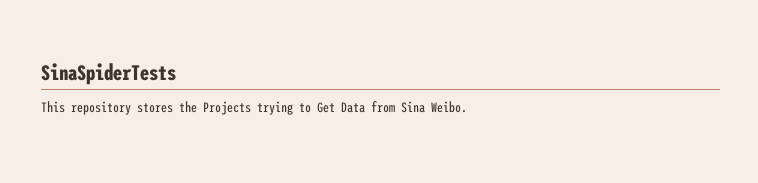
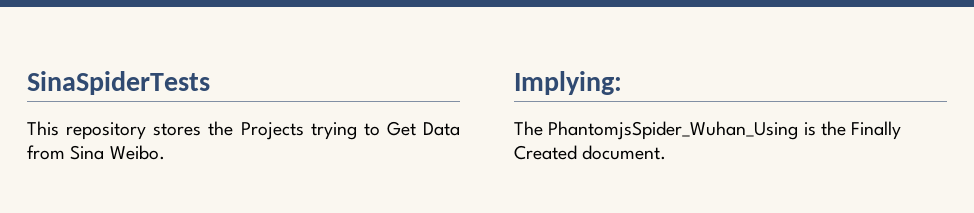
(467, 107) none -> [514,71,622,95] [514,121,902,140] [514,145,667,160] // Implying: // The PhantomjsSpider_Wuhan_Using is the Finally Created document.

